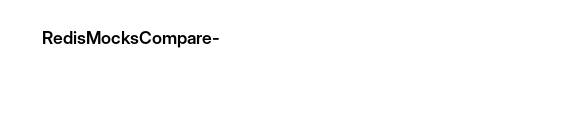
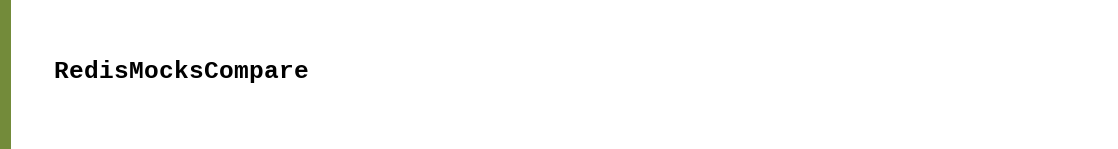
[42,31,220,48] RedisMocksCompare- -> [54,60,309,83] RedisMocksCompare

